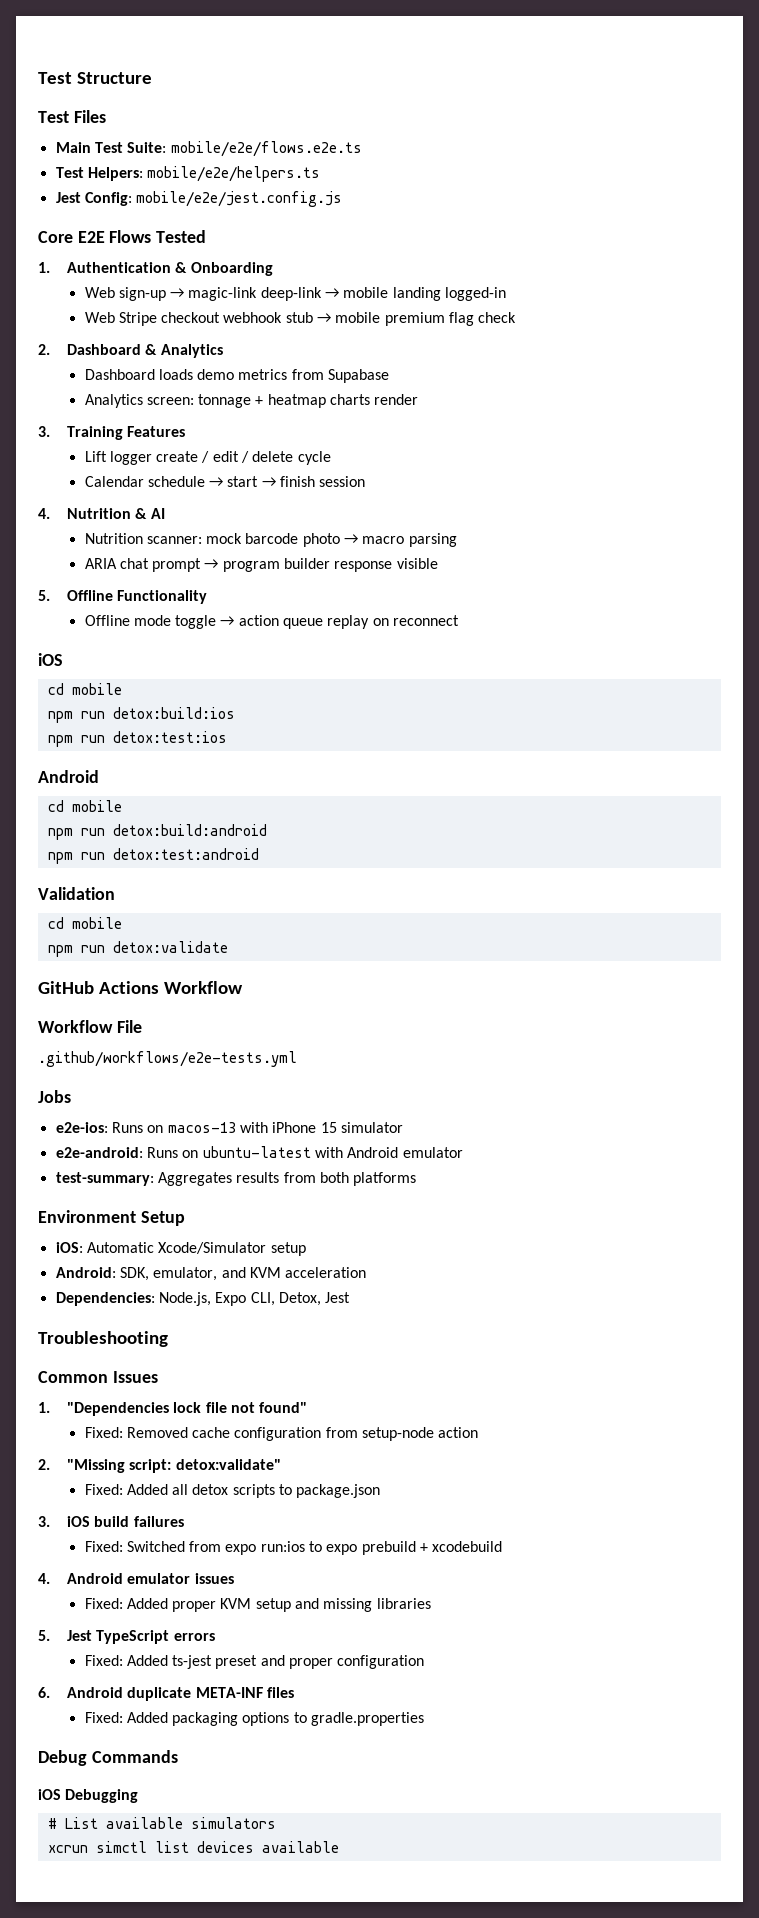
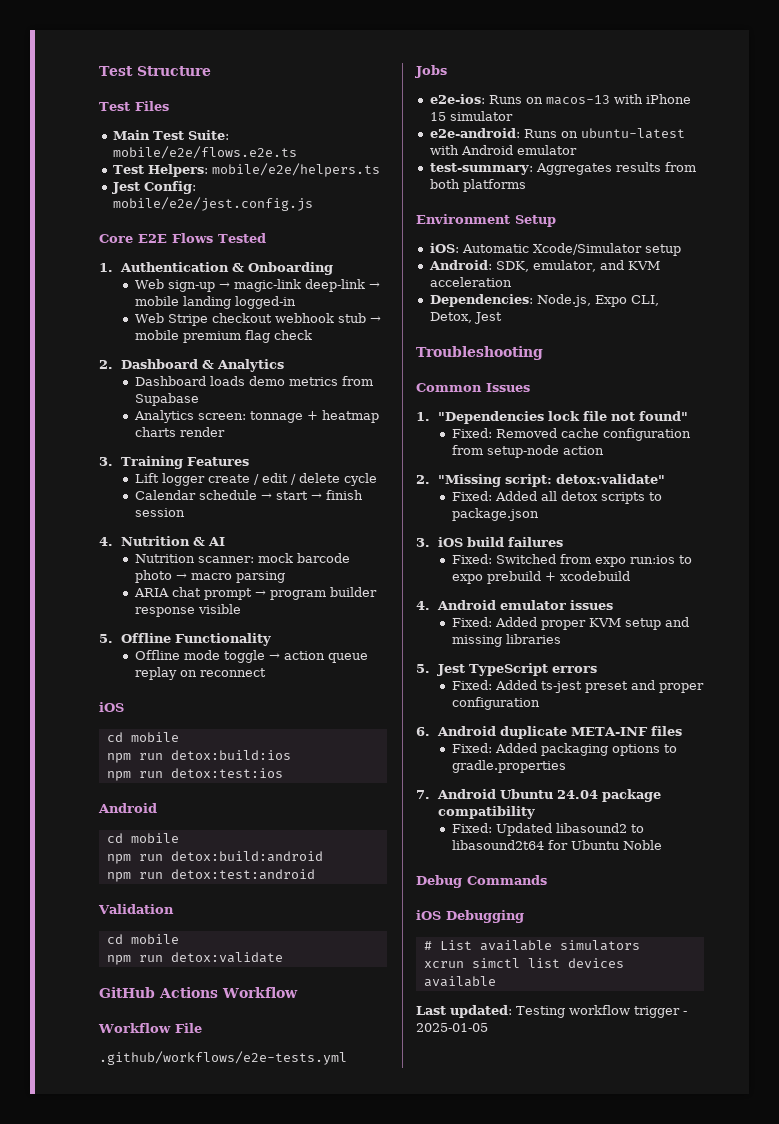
(425, 1719) none -> [416,789,661,802] [437,806,535,819] [451,823,644,836] [451,840,662,850] // 7. Android Ubuntu 24.04 package compatibility // Fixed: Updated libasound2 to libasound2t64 for Ubuntu Noble
(339, 1847) none -> [416,1005,687,1018] [416,1023,488,1032] // Last updated: Testing workflow trigger - 2025-01-05

